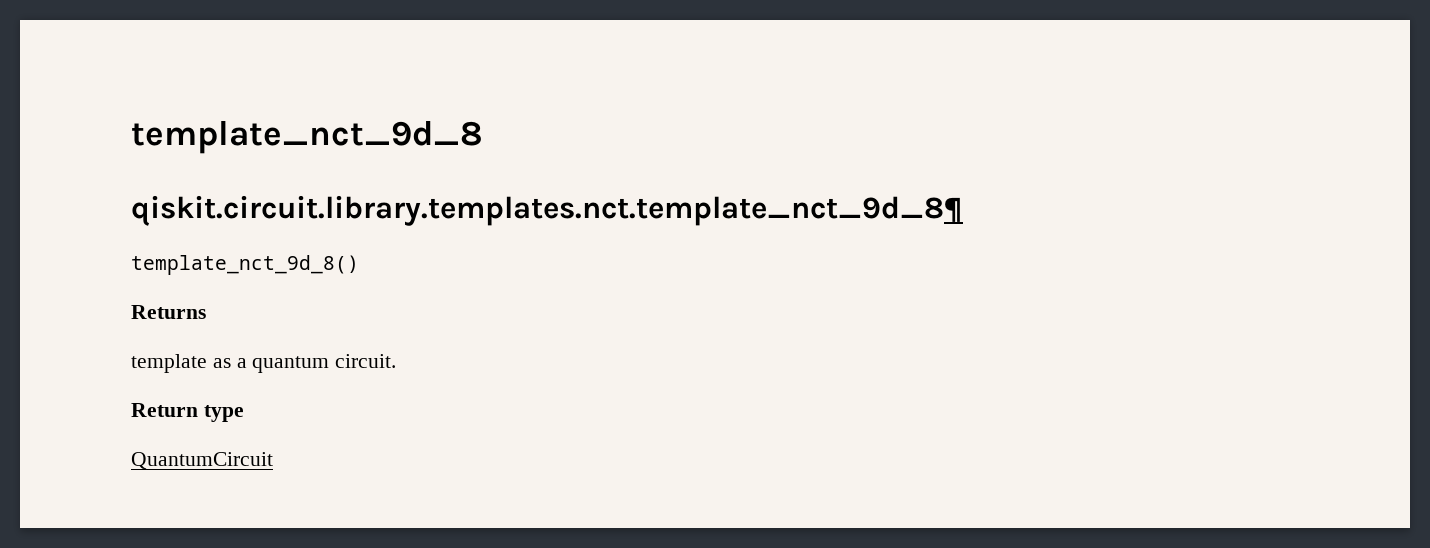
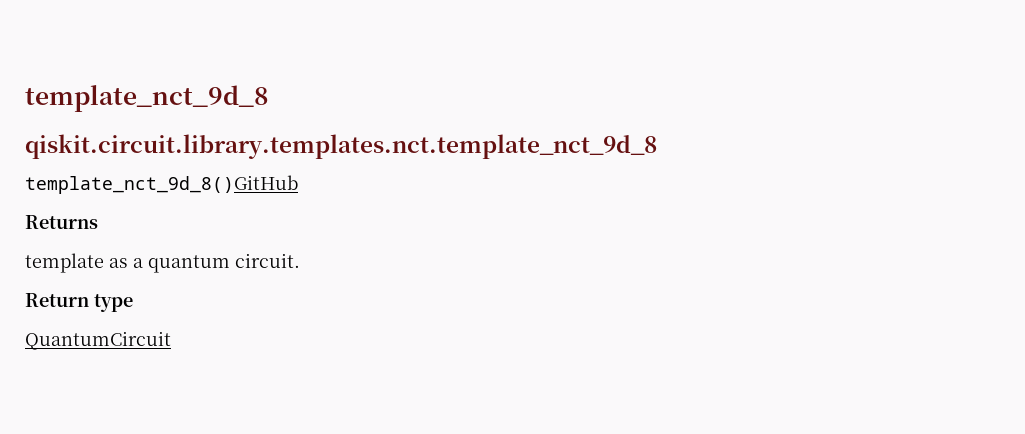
[131,195,963,226] [131,255,359,275] qiskit.circuit.library.templates.nct.template_nct_9d_8¶ // template_nct_9d_8() -> [25,134,657,159] [25,175,298,194] qiskit.circuit.library.templates.nct.template_nct_9d_8 // template_nct_9d_8()GitHub

